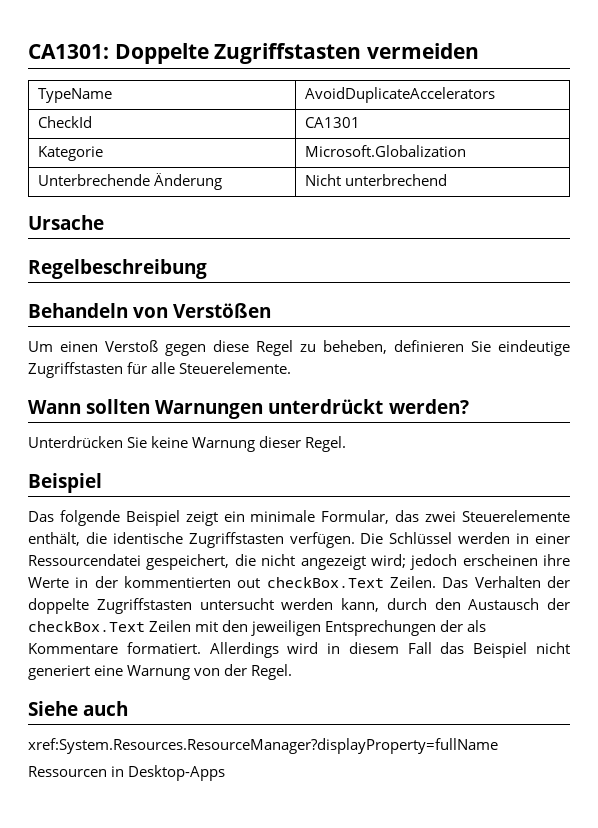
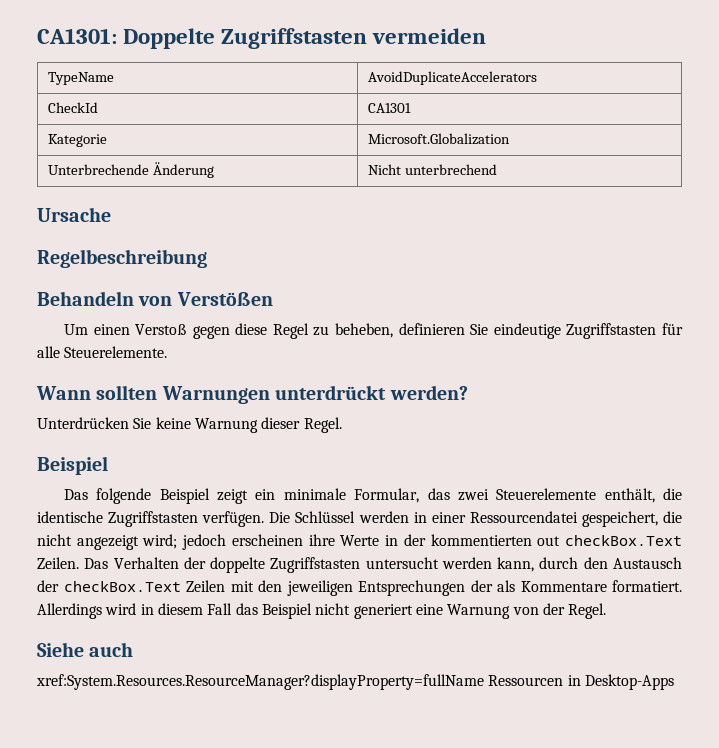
(498, 746) // -> (484, 682) none

